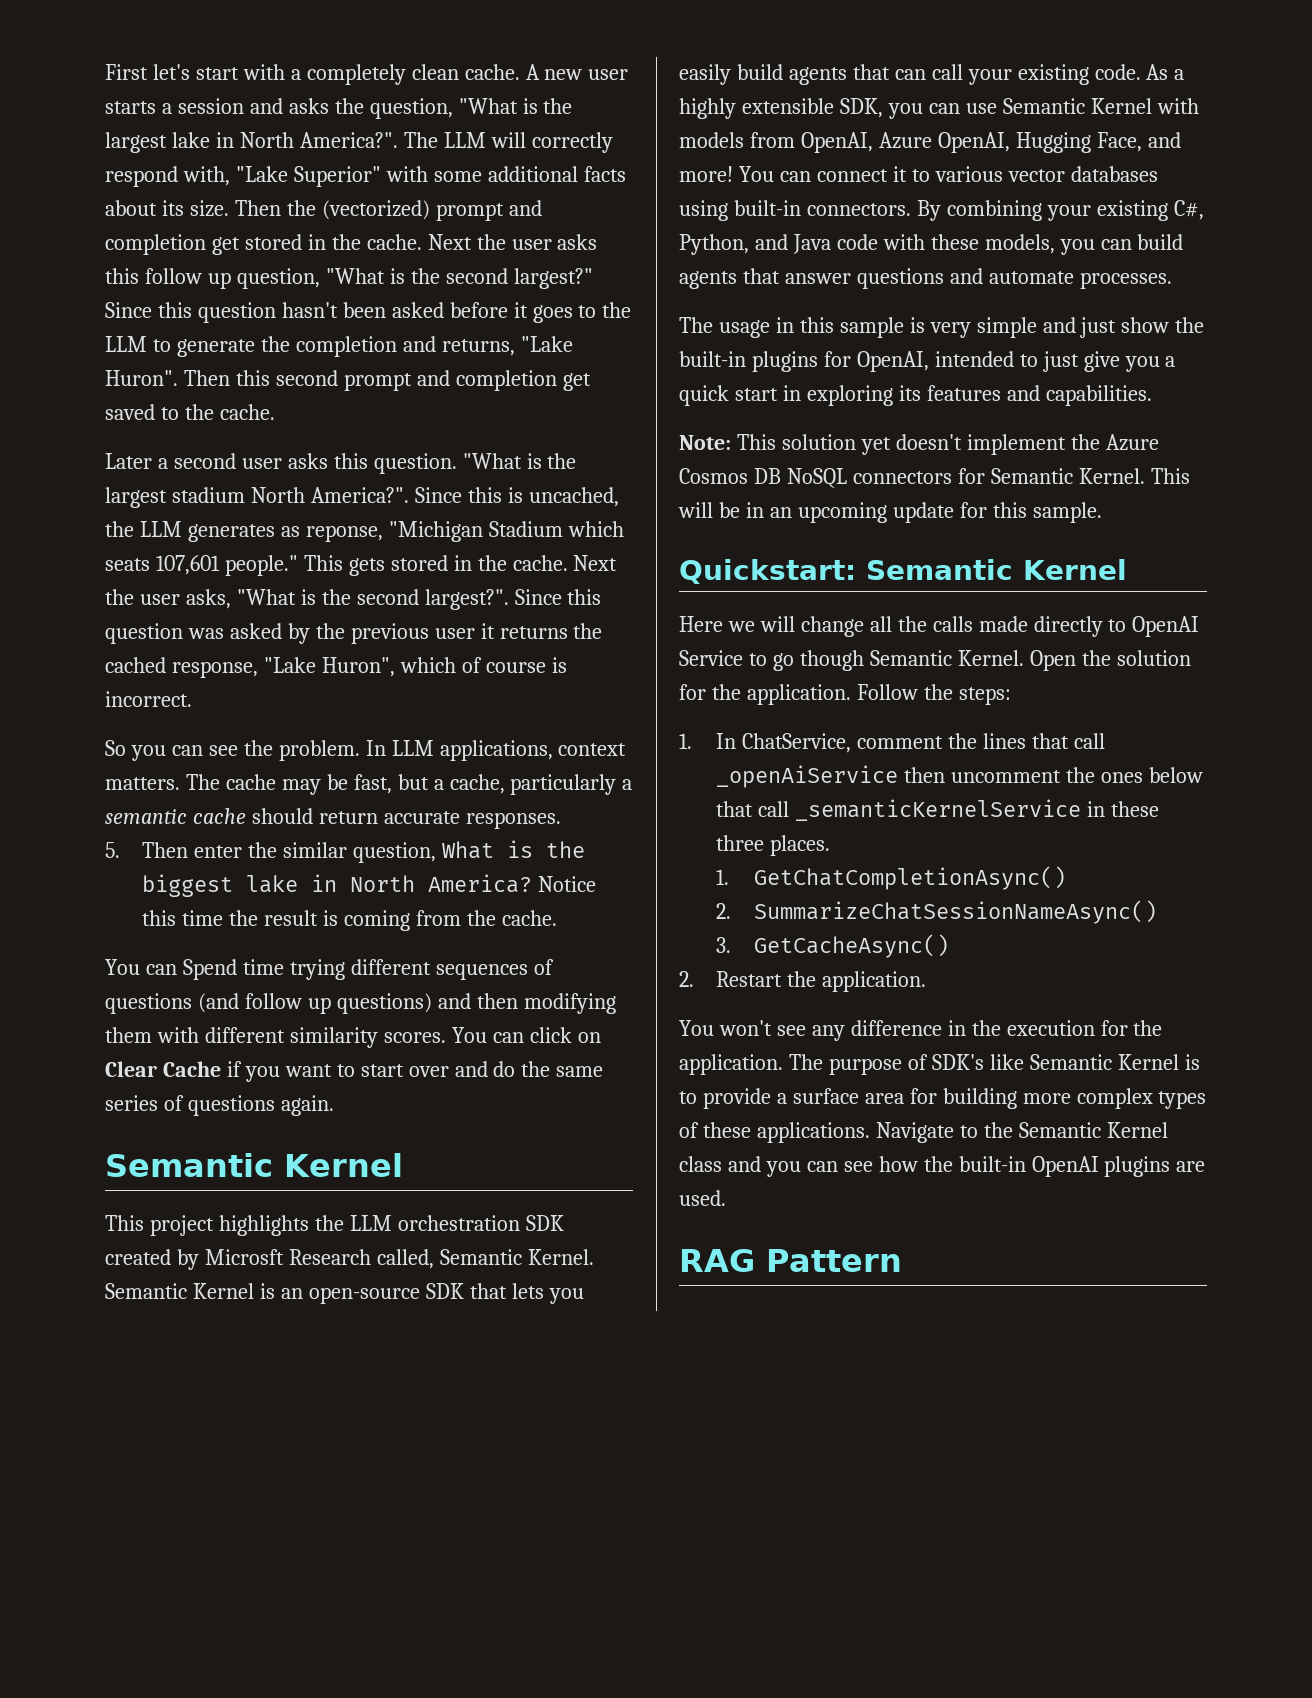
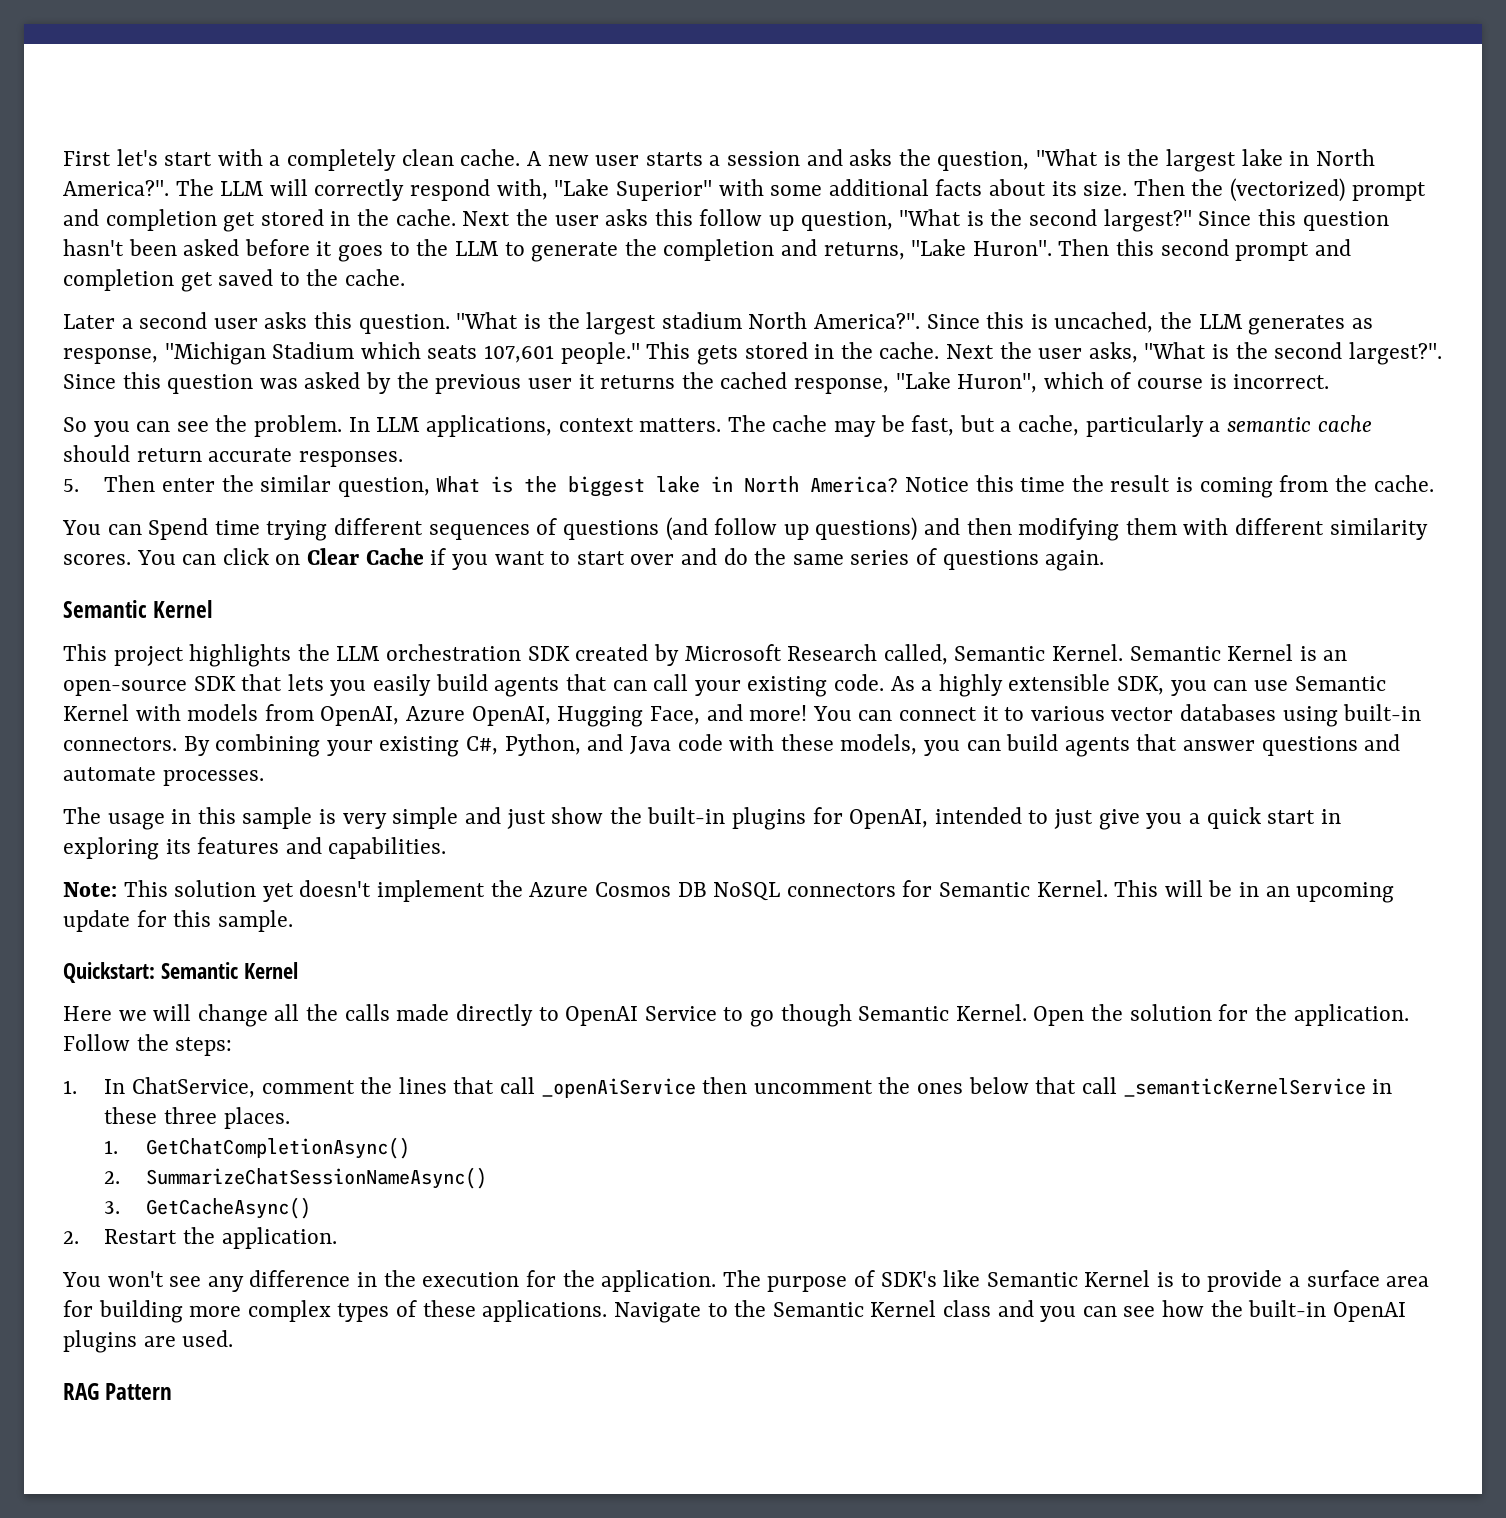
[305,525,383,542] reponse, -> [63,348,158,364] response,
[204,1249,284,1265] Microsft -> [684,644,782,661] Microsoft

